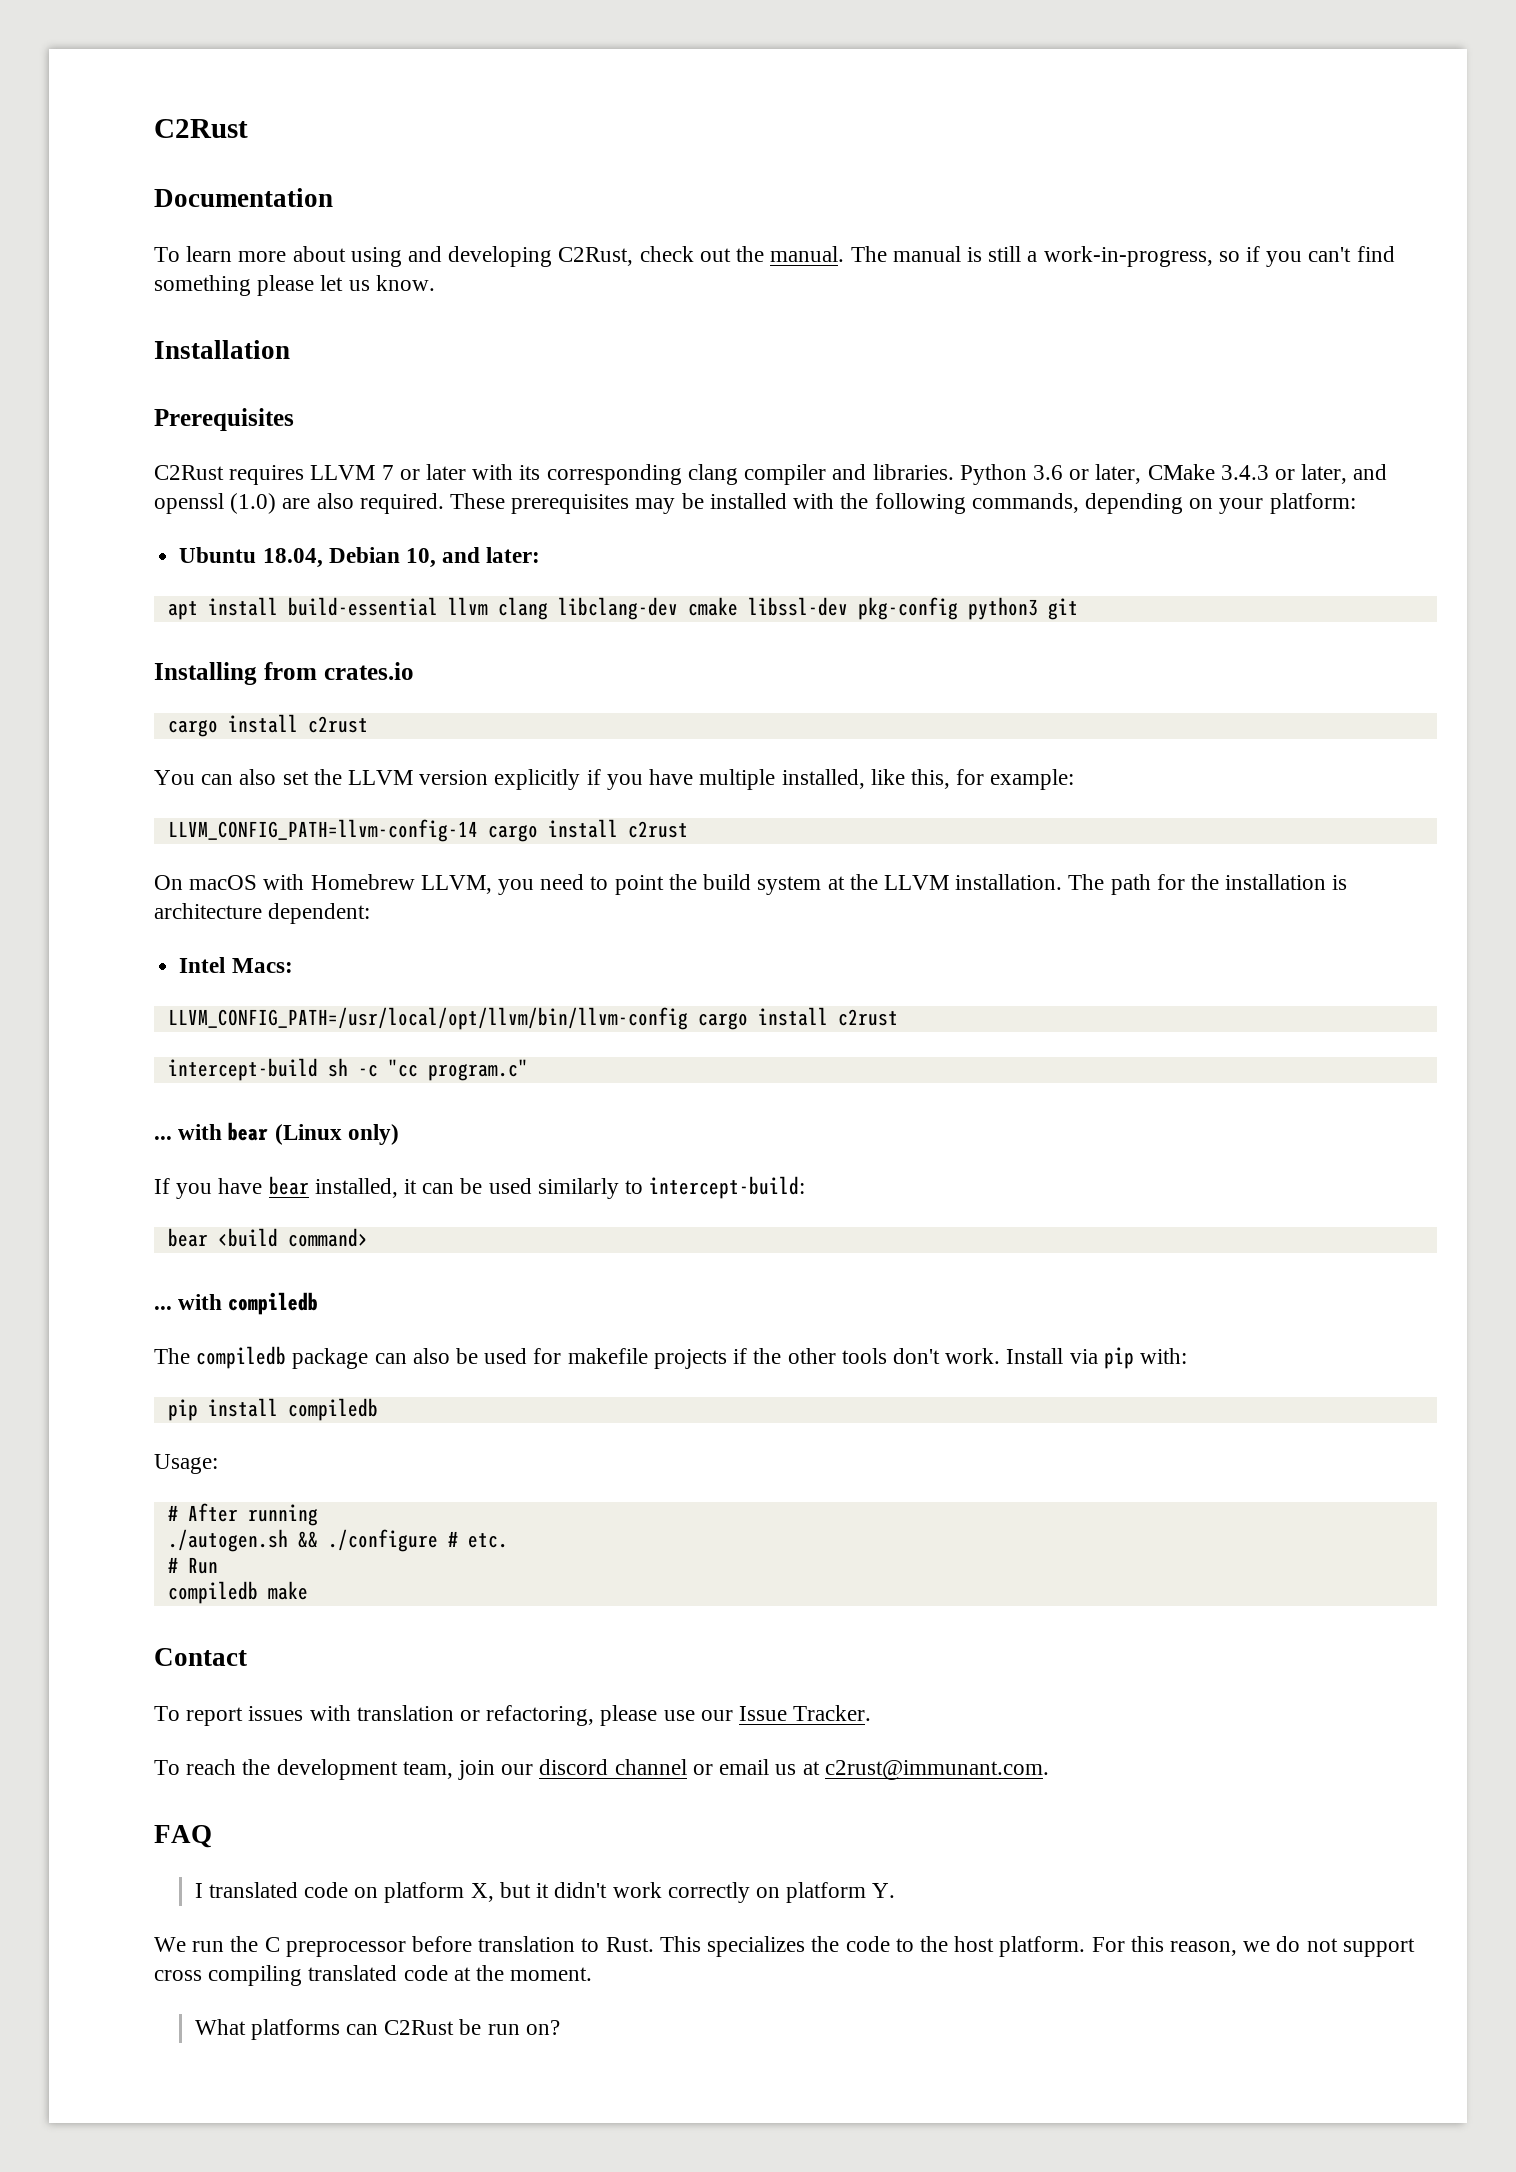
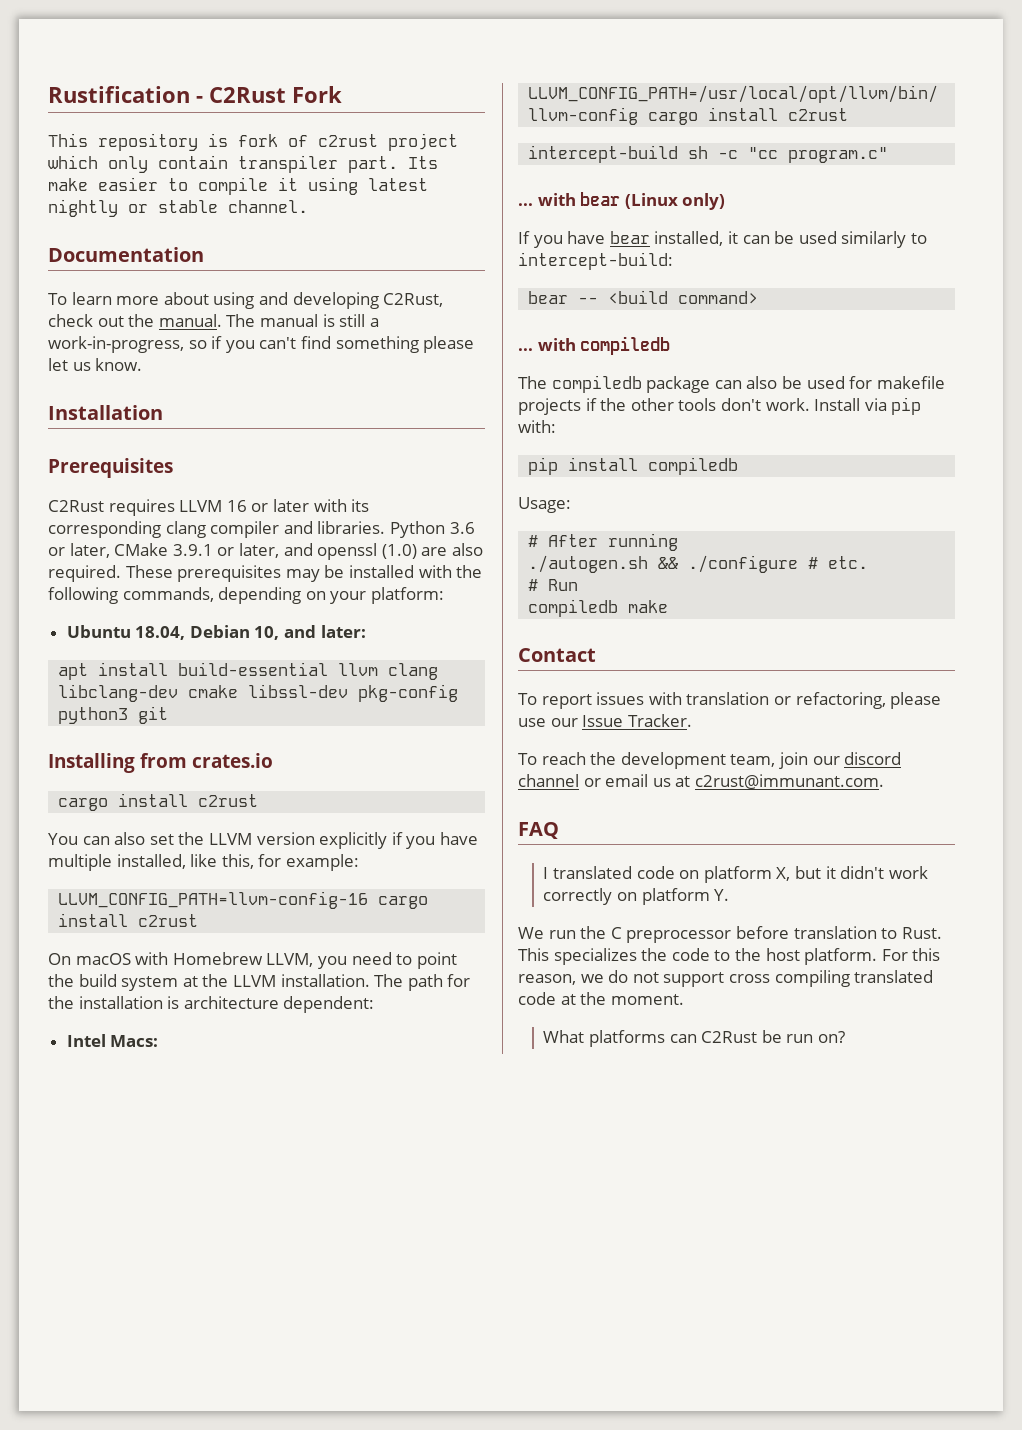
[154,119,248,138] C2Rust -> [48,86,342,103] [48,133,458,151] [48,155,438,173] [48,177,428,195] [48,199,308,217] Rustification - C2Rust Fork // This repository is fork of c2rust project which only contain transpiler part. Its make easier to compile it using latest nightly or stable channel.
[381,465,394,480] 7 -> [226,500,247,512] 16
[1220,465,1269,480] 3.4.3 -> [172,544,213,556] 3.9.1
[167,819,478,842] LLVM_CONFIG_PATH=llvm-config-14 -> [58,891,369,909] LLVM_CONFIG_PATH=llvm-config-16
(208, 1237) none -> [578,297,599,304] --

